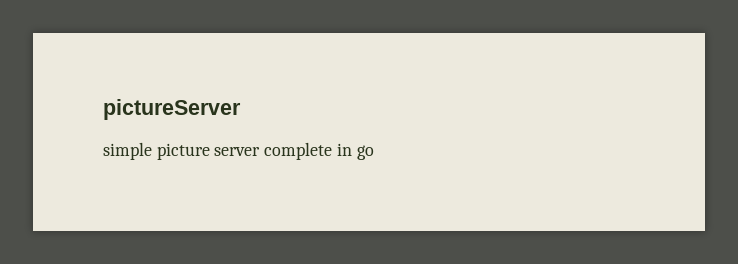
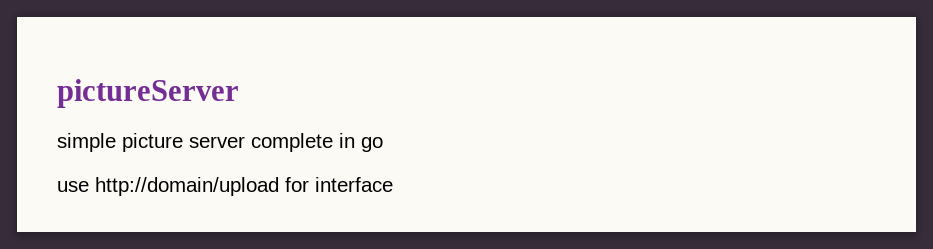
(374, 152) none -> [57,177,393,196] // use http://domain/upload for interface

